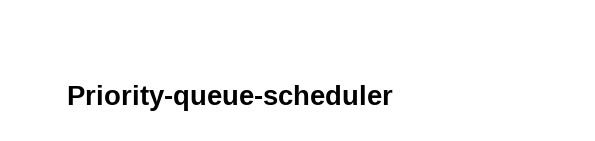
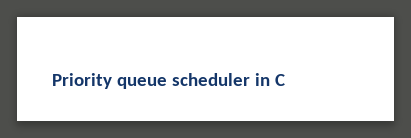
[67,85,393,111] Priority-queue-scheduler -> [52,73,285,89] Priority queue scheduler in C

